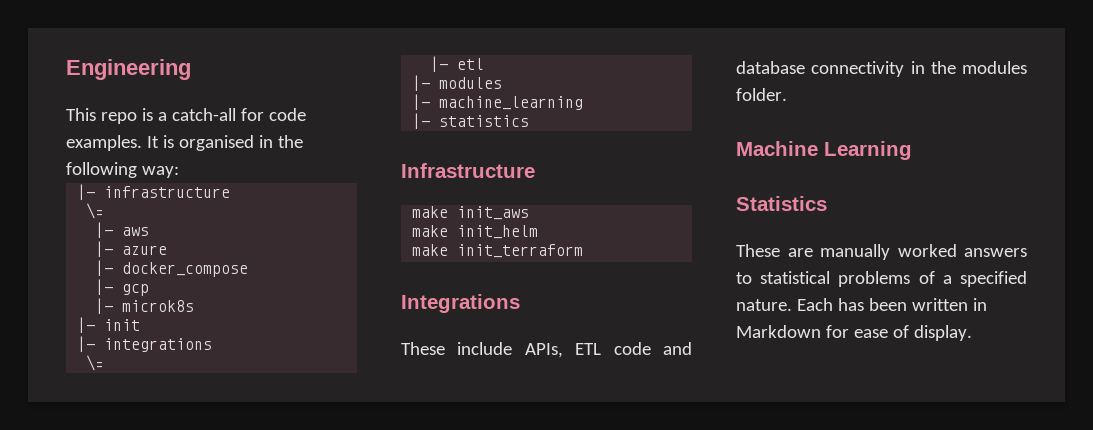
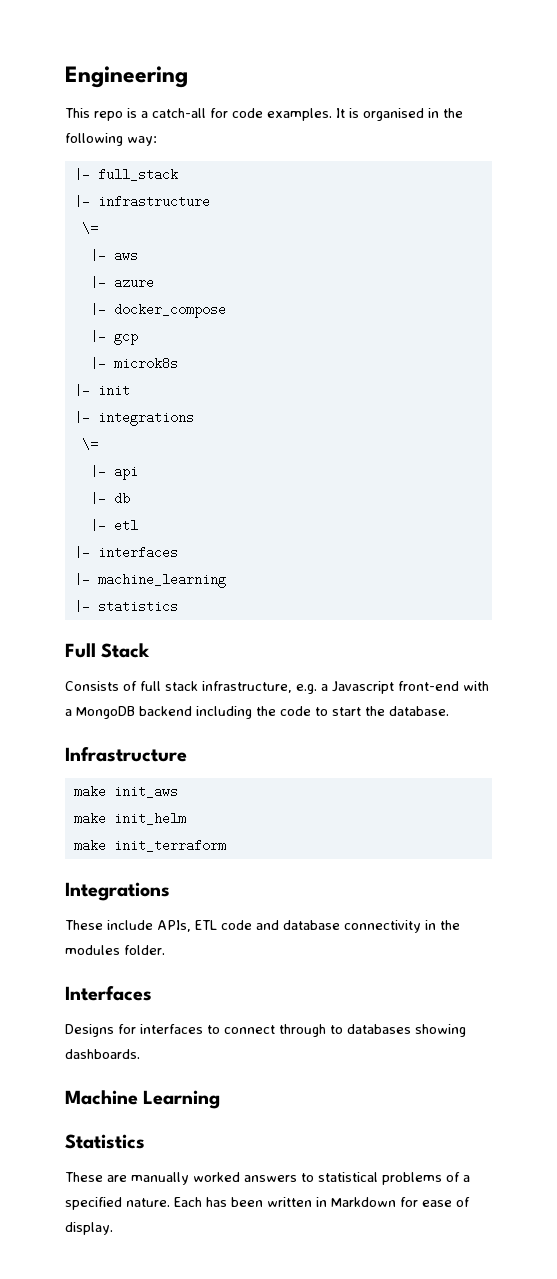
(179, 172) none -> [73,168,178,181] // |- full_stack
(105, 363) none -> [89,465,138,480] [89,492,130,505] // |- api // |- db
[439,77,503,89] modules -> [97,546,178,559] interfaces
(530, 121) none -> [65,643,151,658] [65,681,489,694] [65,706,449,719] // Full Stack // Consists of full stack infrastructure, e.g. a Javascript front-end with a MongoDB backend including the code to start the database.
(787, 94) none -> [65,986,152,1001] [65,1024,466,1037] [65,1049,140,1059] // Interfaces // Designs for interfaces to connect through to databases showing dashboards.

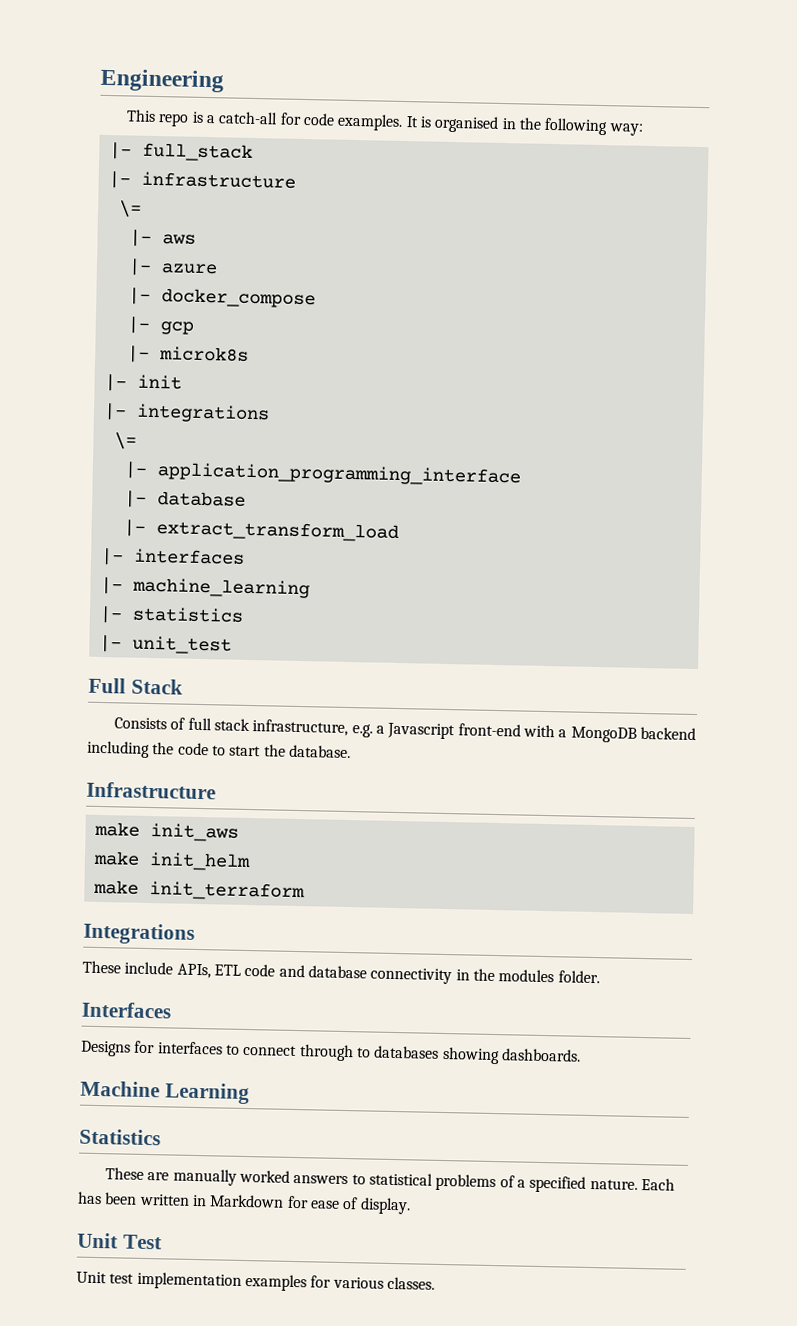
[113,465,138,480] [89,492,130,505] [89,519,138,532] api // |- db // |- etl -> [156,462,521,487] [123,490,246,508] [122,519,399,542] application_programming_interface // |- database // |- extract_transform_load
(178, 606) none -> [98,634,232,655] // |- unit_test
(113, 1228) none -> [77,1232,162,1250] [76,1271,435,1292] // Unit Test // Unit test implementation examples for various classes.

